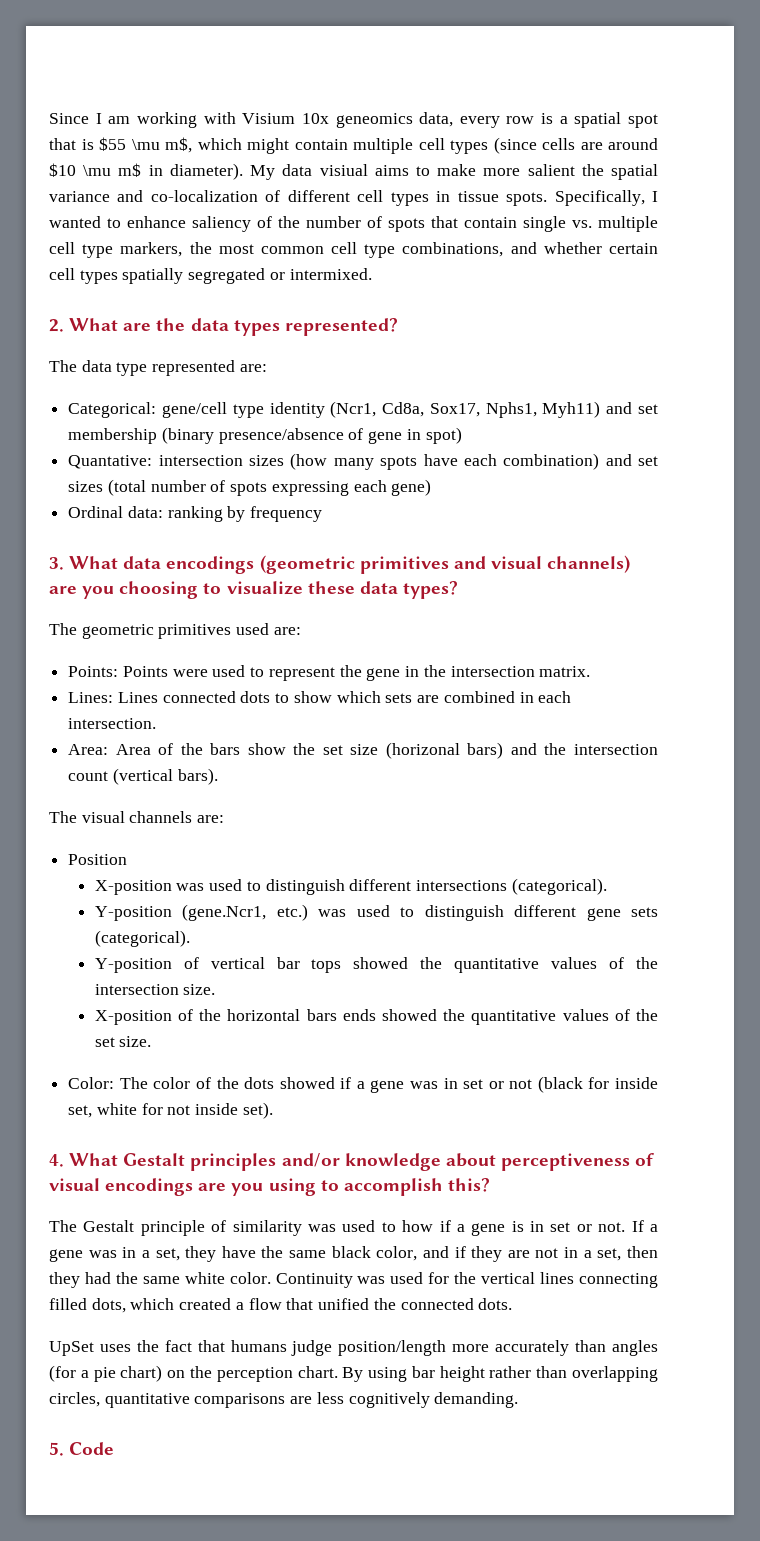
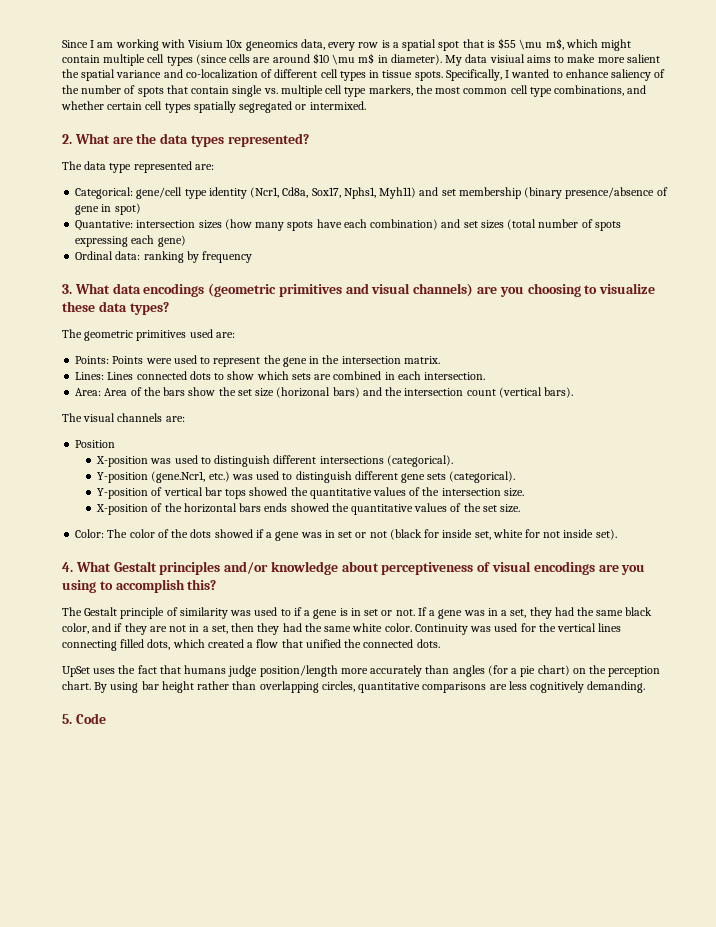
[402,1220,434,1232] how -> (291, 612) none
[221,1246,256,1258] have -> [554,607,574,616] had

